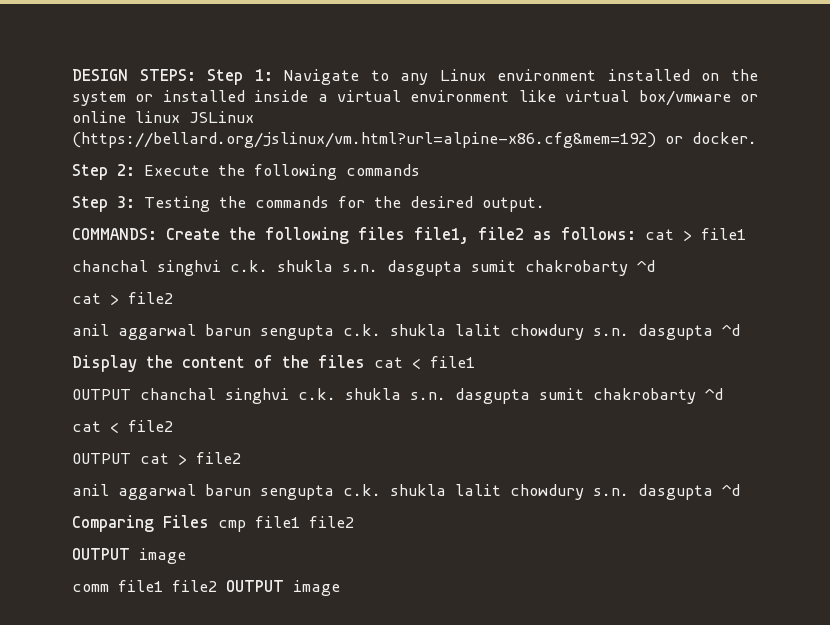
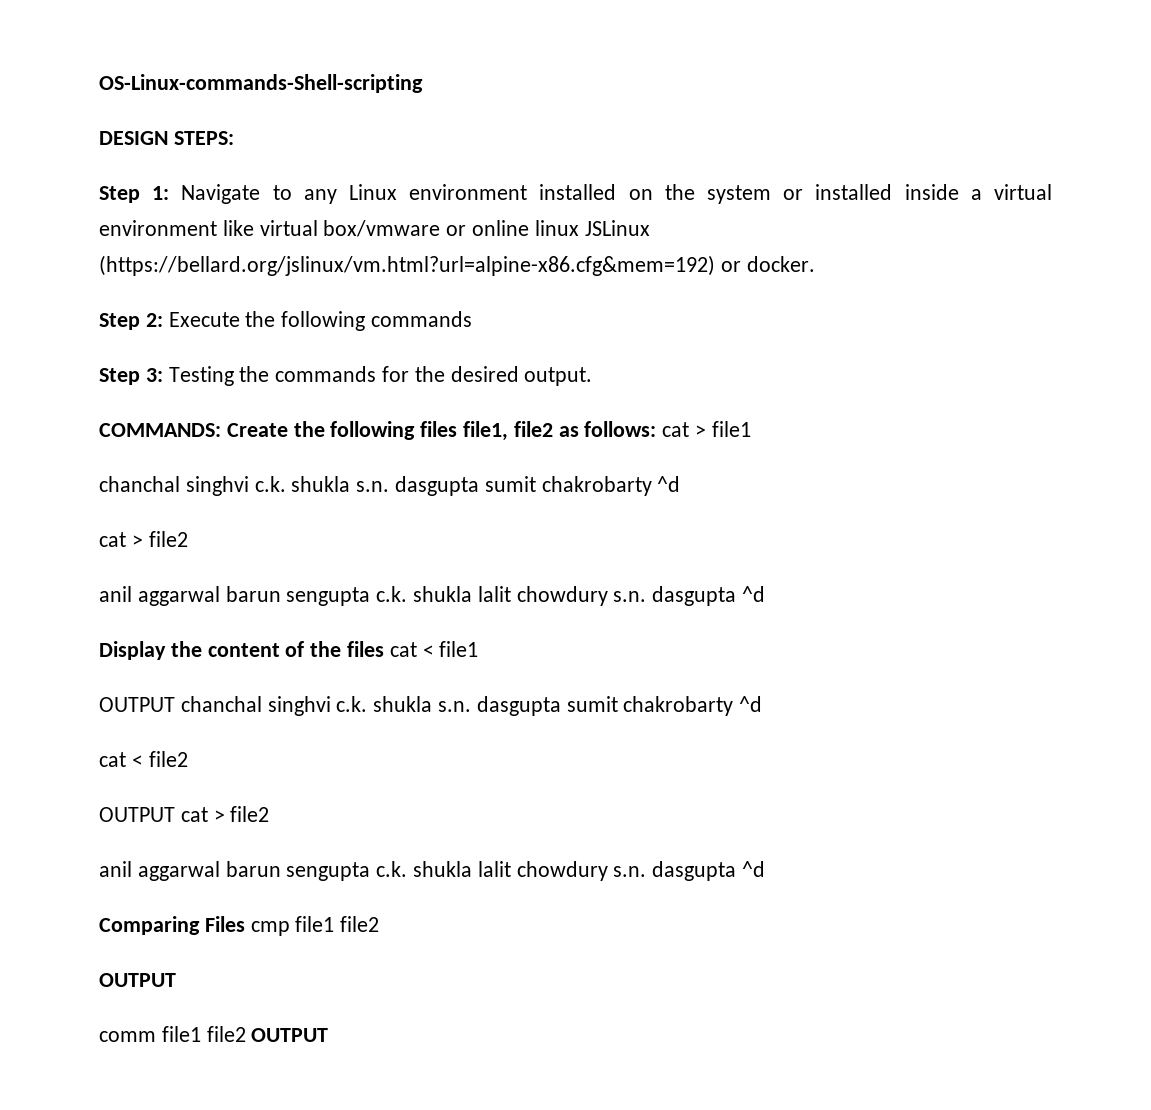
(72, 75) none -> [99,74,423,93] OS-Linux-commands-Shell-scripting //
(196, 75) none -> (234, 138) //
[139,548,186,564] image -> (176, 980) none
[293,580,340,596] image -> (329, 1035) none

